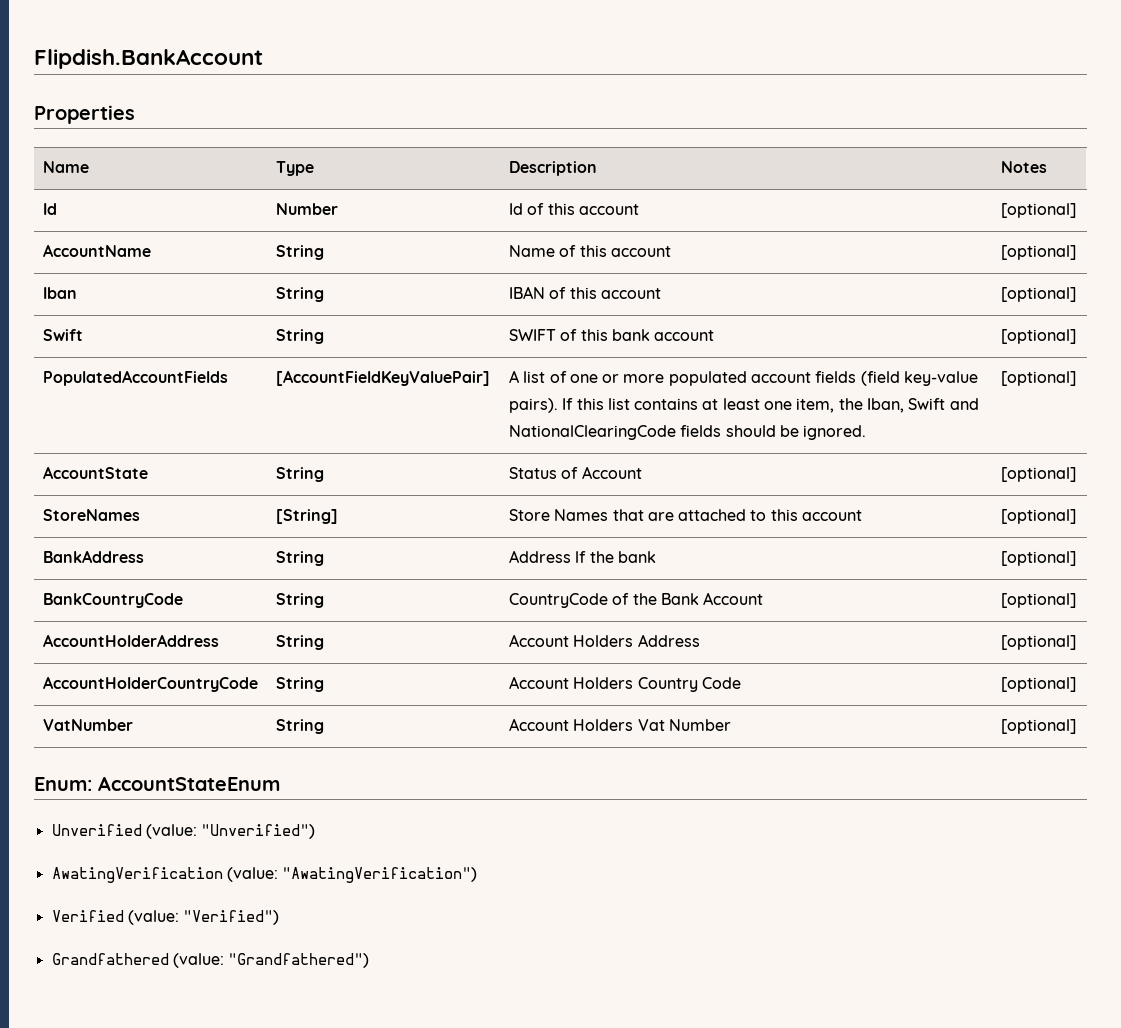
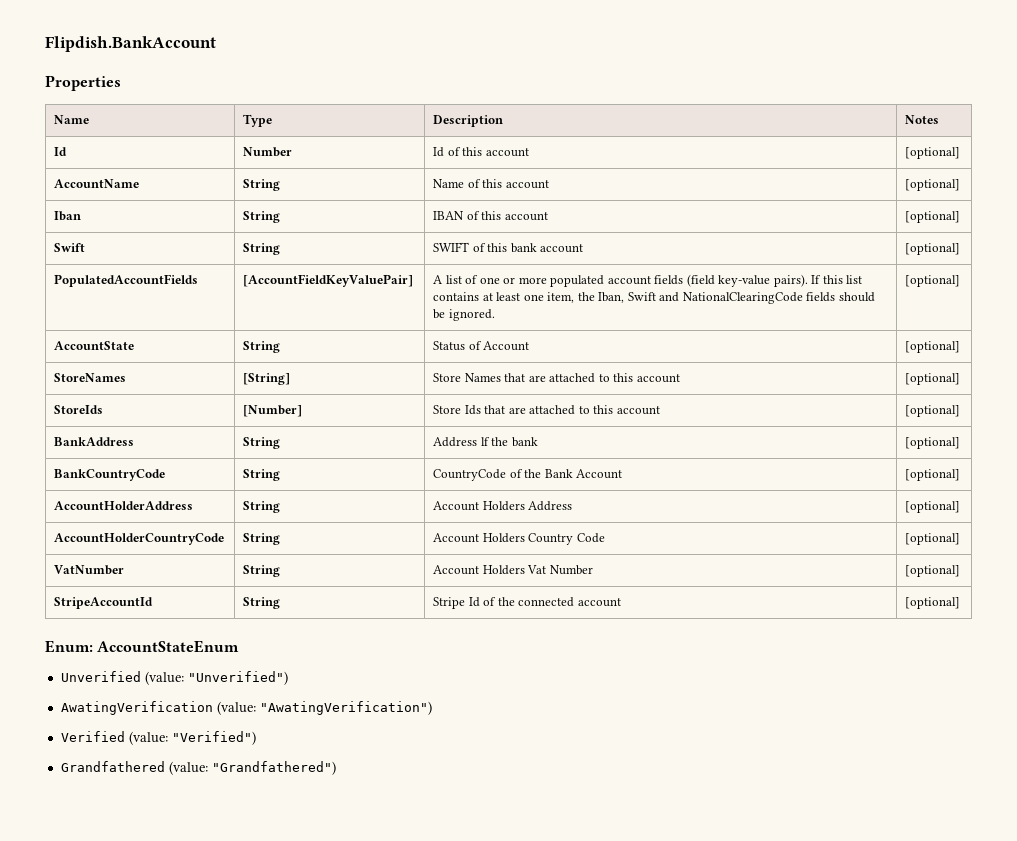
(1076, 516) none -> [54,405,104,414] [243,405,303,417] [433,405,660,415] [905,405,961,417] // StoreIds | [Number] | Store Ids that are attached to this account | [optional]
(1076, 726) none -> [54,597,154,609] [243,597,281,609] [433,597,621,609] [905,597,961,609] // StripeAccountId | String | Stripe Id of the connected account | [optional]

